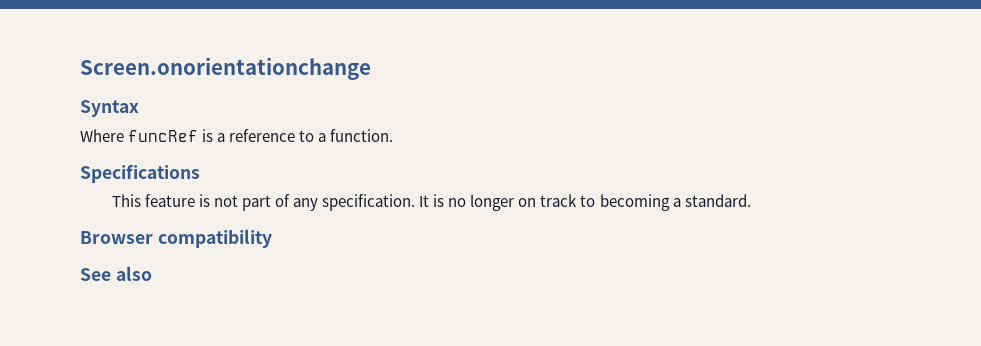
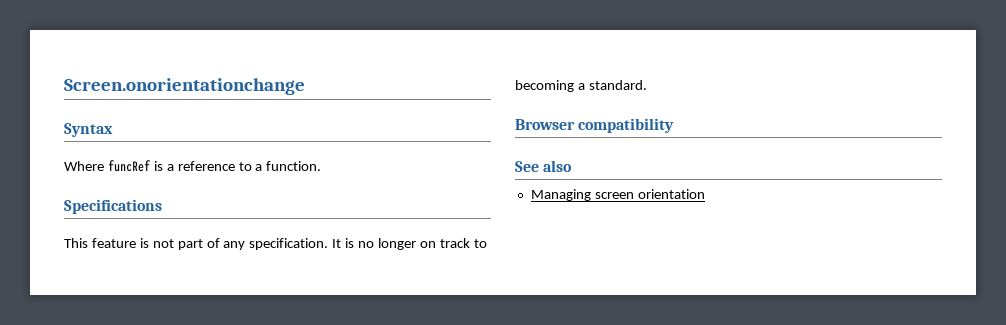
(152, 273) none -> [530,189,705,201] // Managing screen orientation

